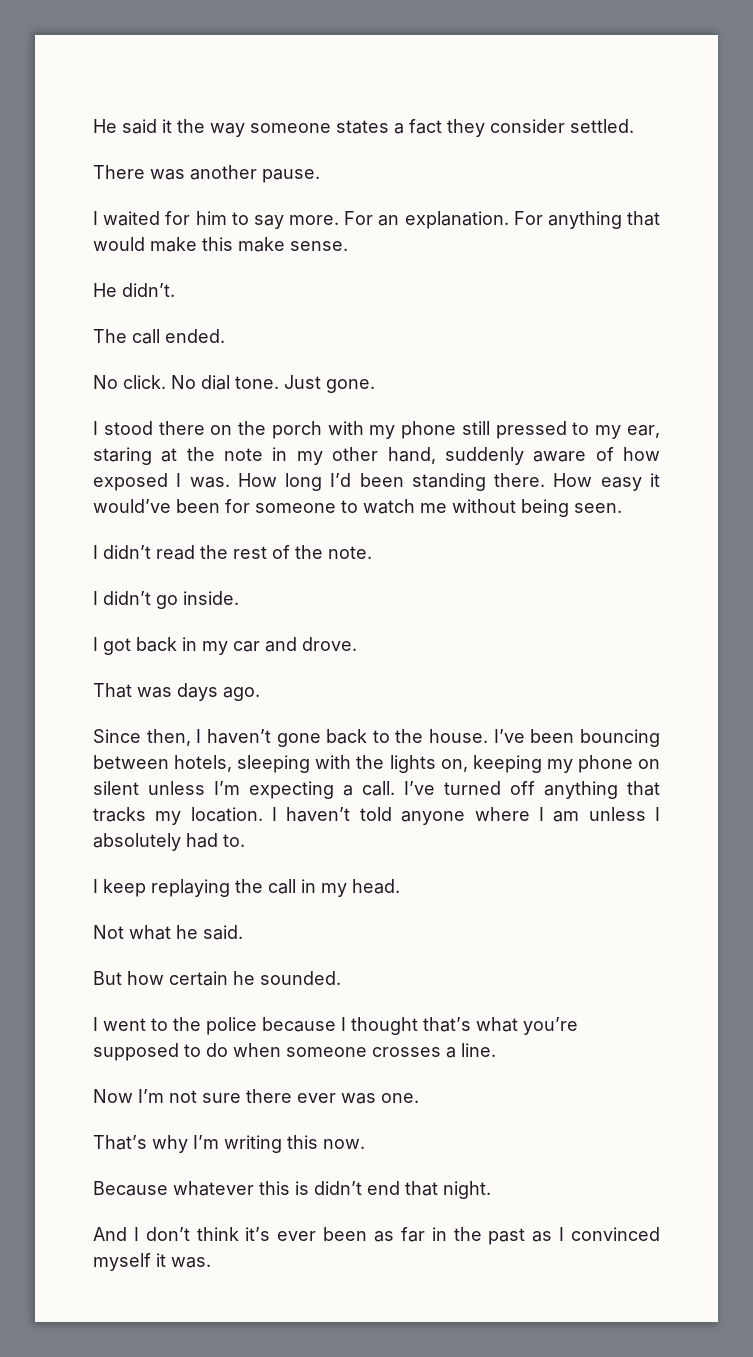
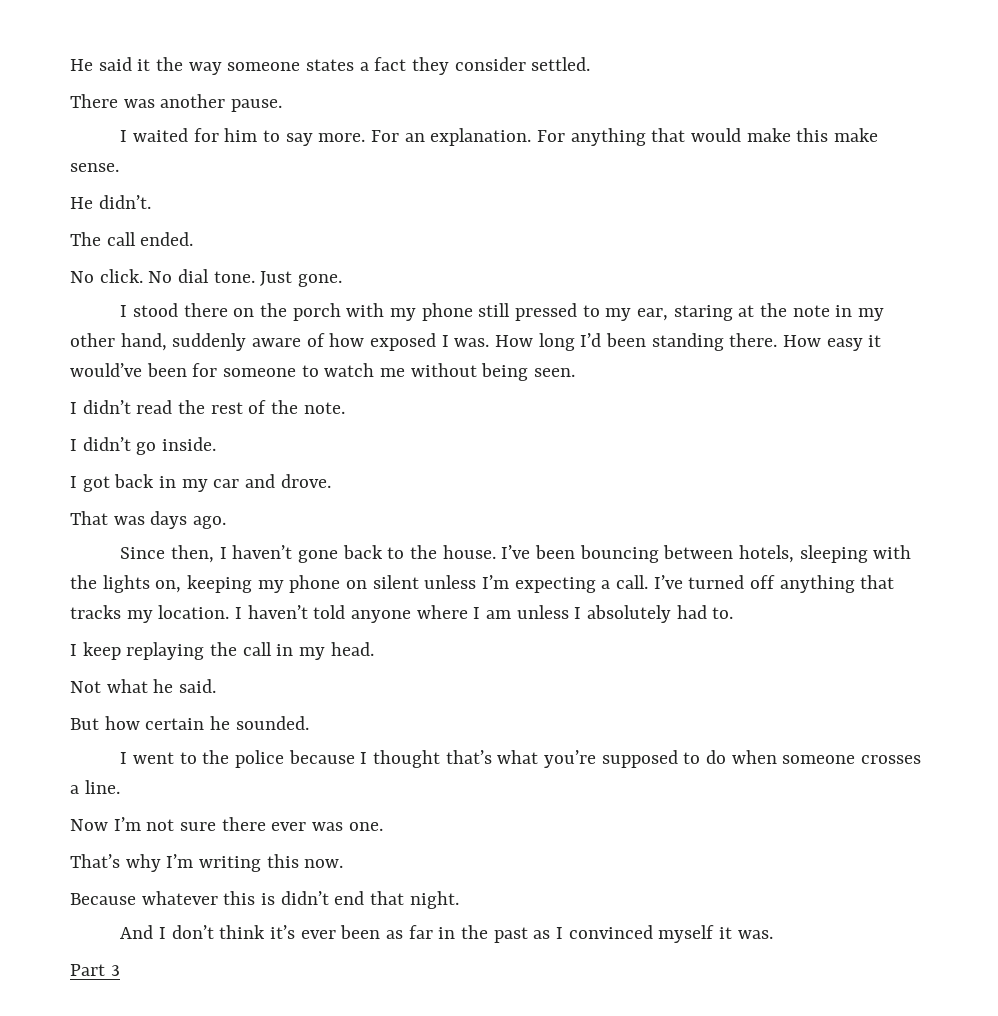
(211, 1262) none -> [70,964,120,976] // Part 3

